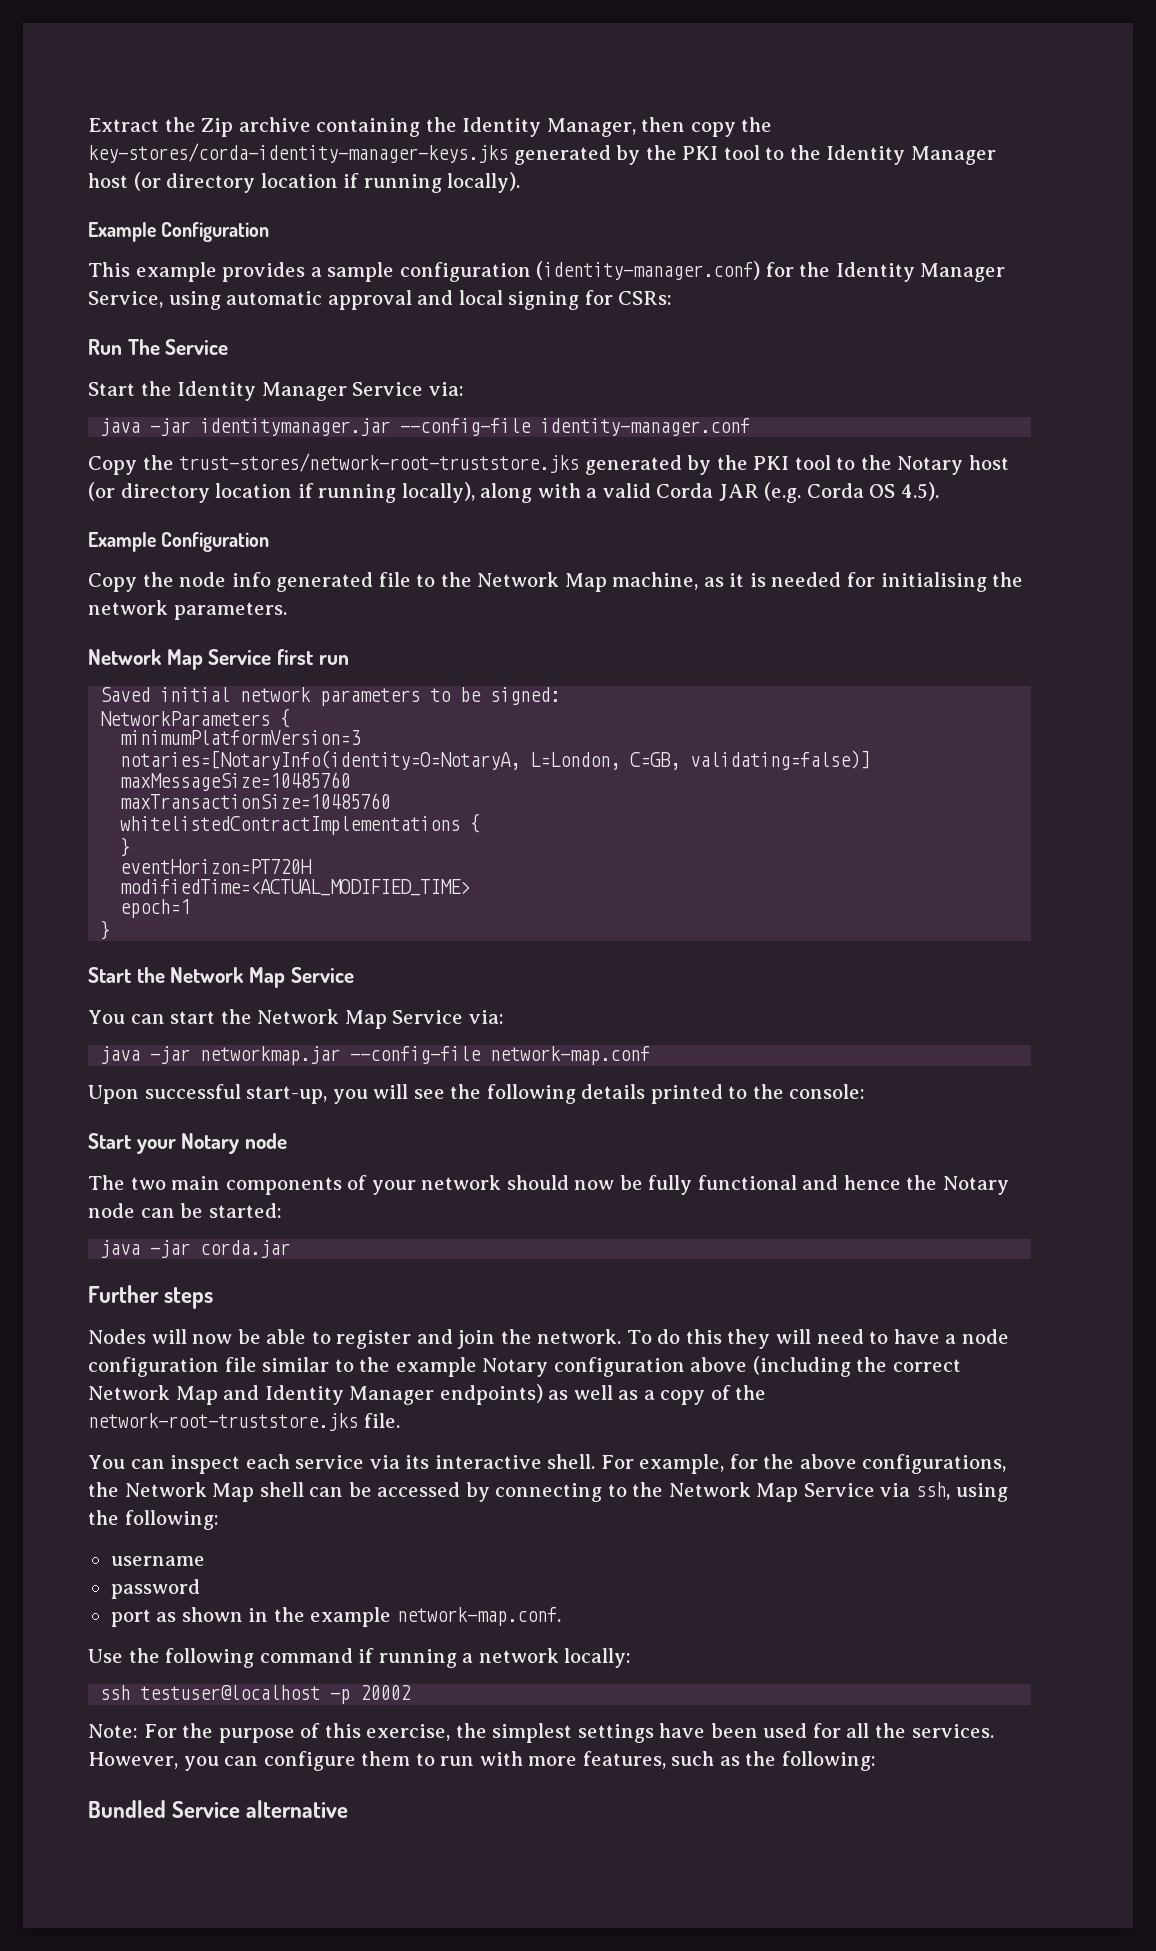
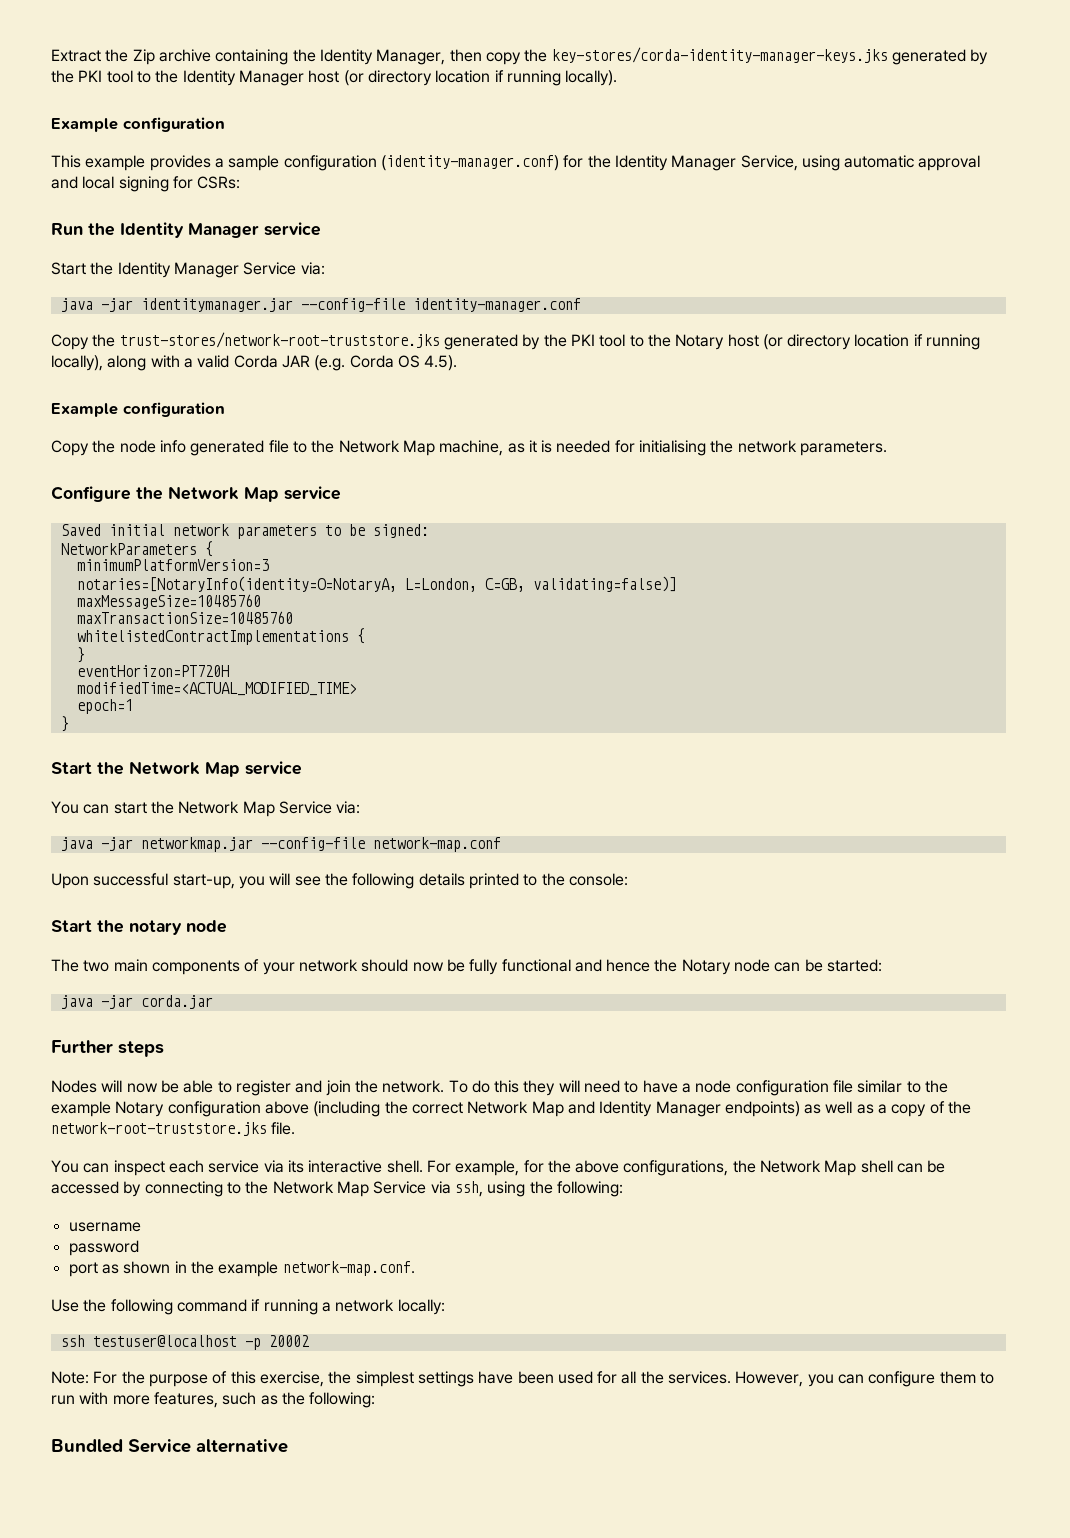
[161,222,270,242] Configuration -> [123,117,225,132] configuration
[127,339,229,355] The Service -> [88,222,321,238] the Identity Manager service
[161,532,270,552] Configuration -> [123,402,225,417] configuration
[88,649,349,670] Network Map Service first run -> [51,486,341,502] Configure the Network Map service
[290,967,354,983] Service -> [245,761,302,775] service
[136,1133,240,1154] your Notary -> [97,920,182,935] the notary

